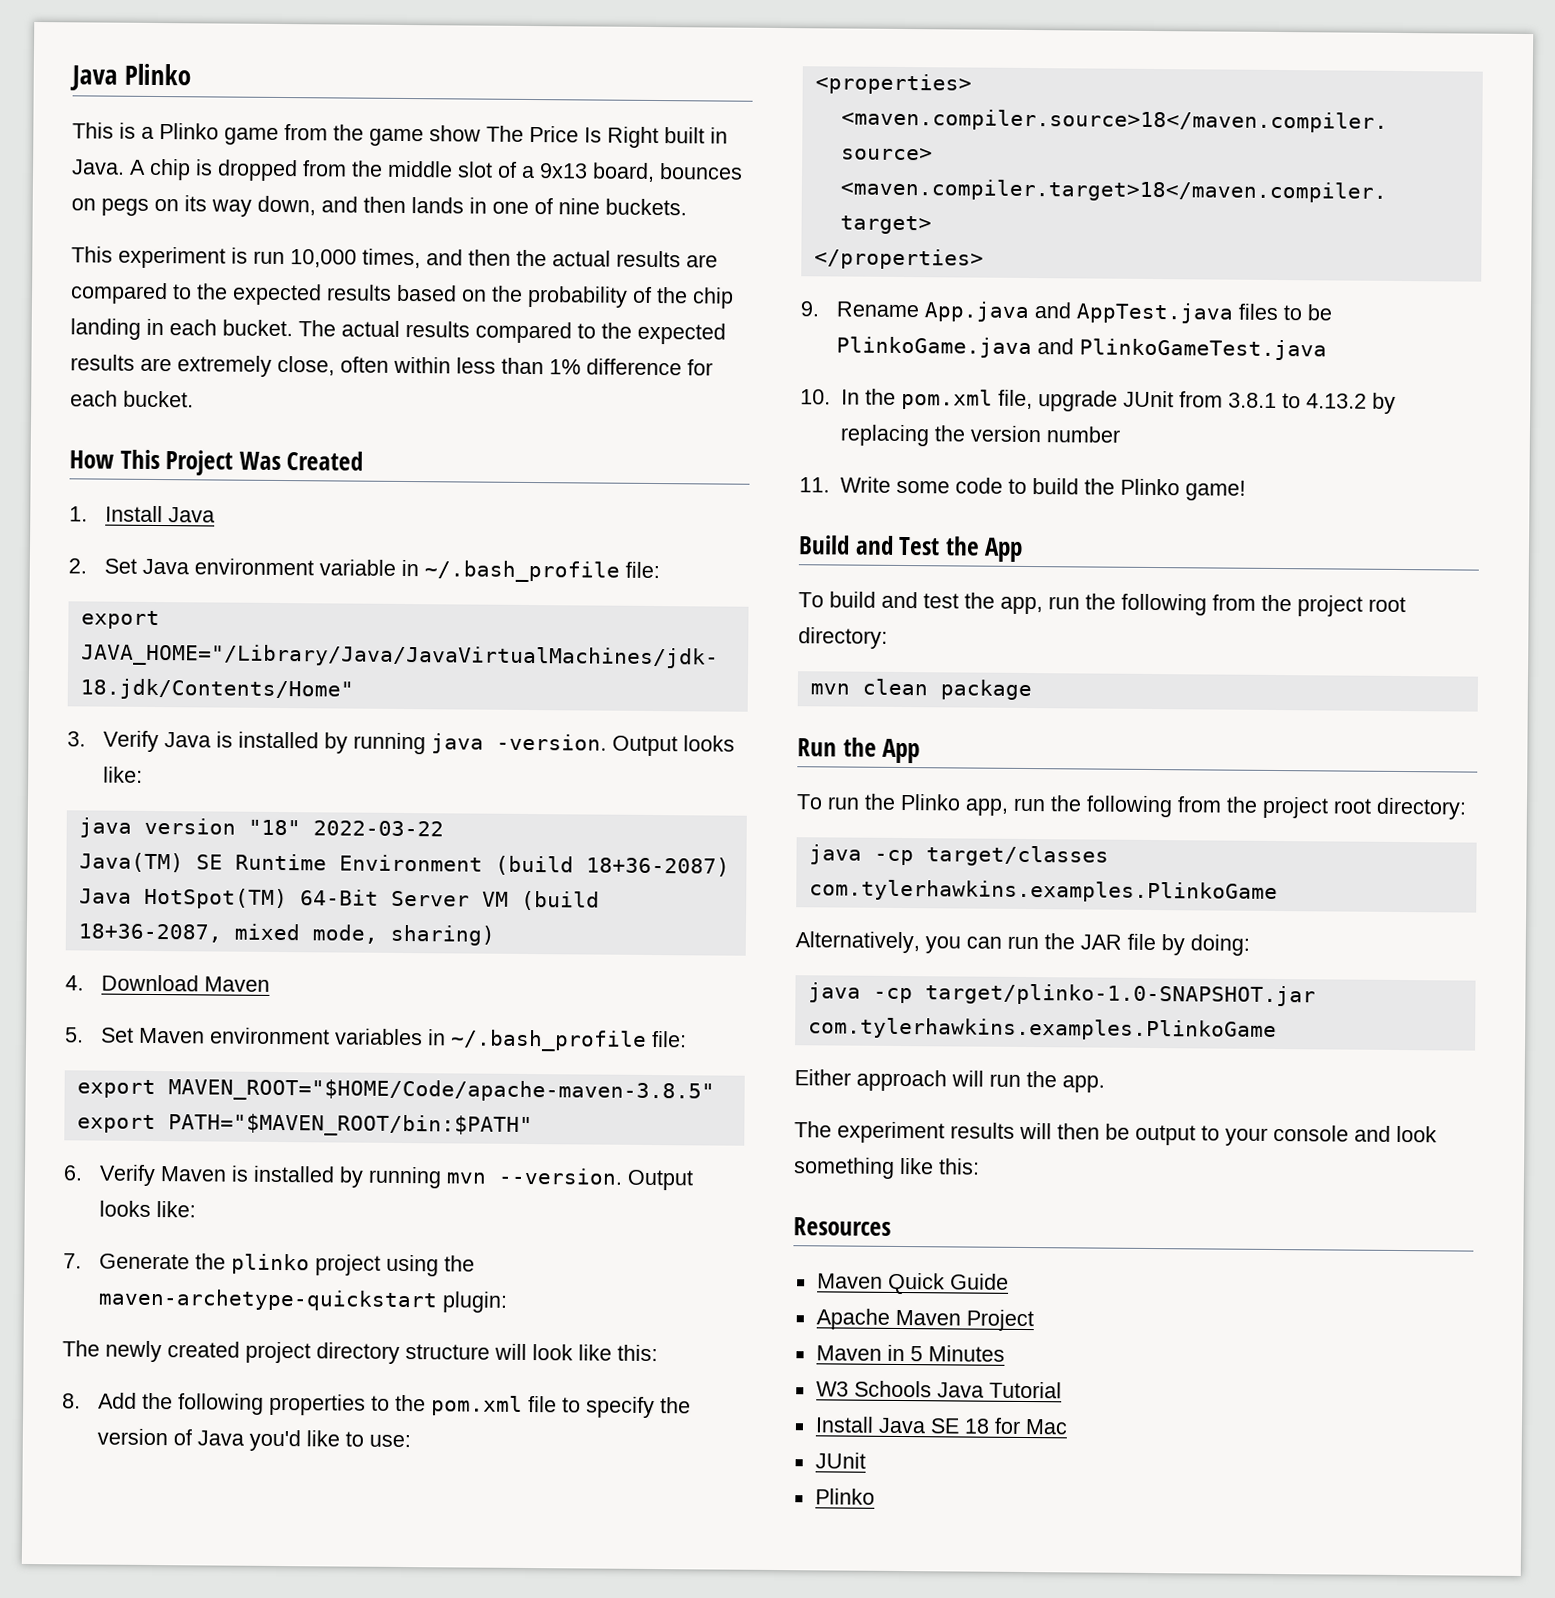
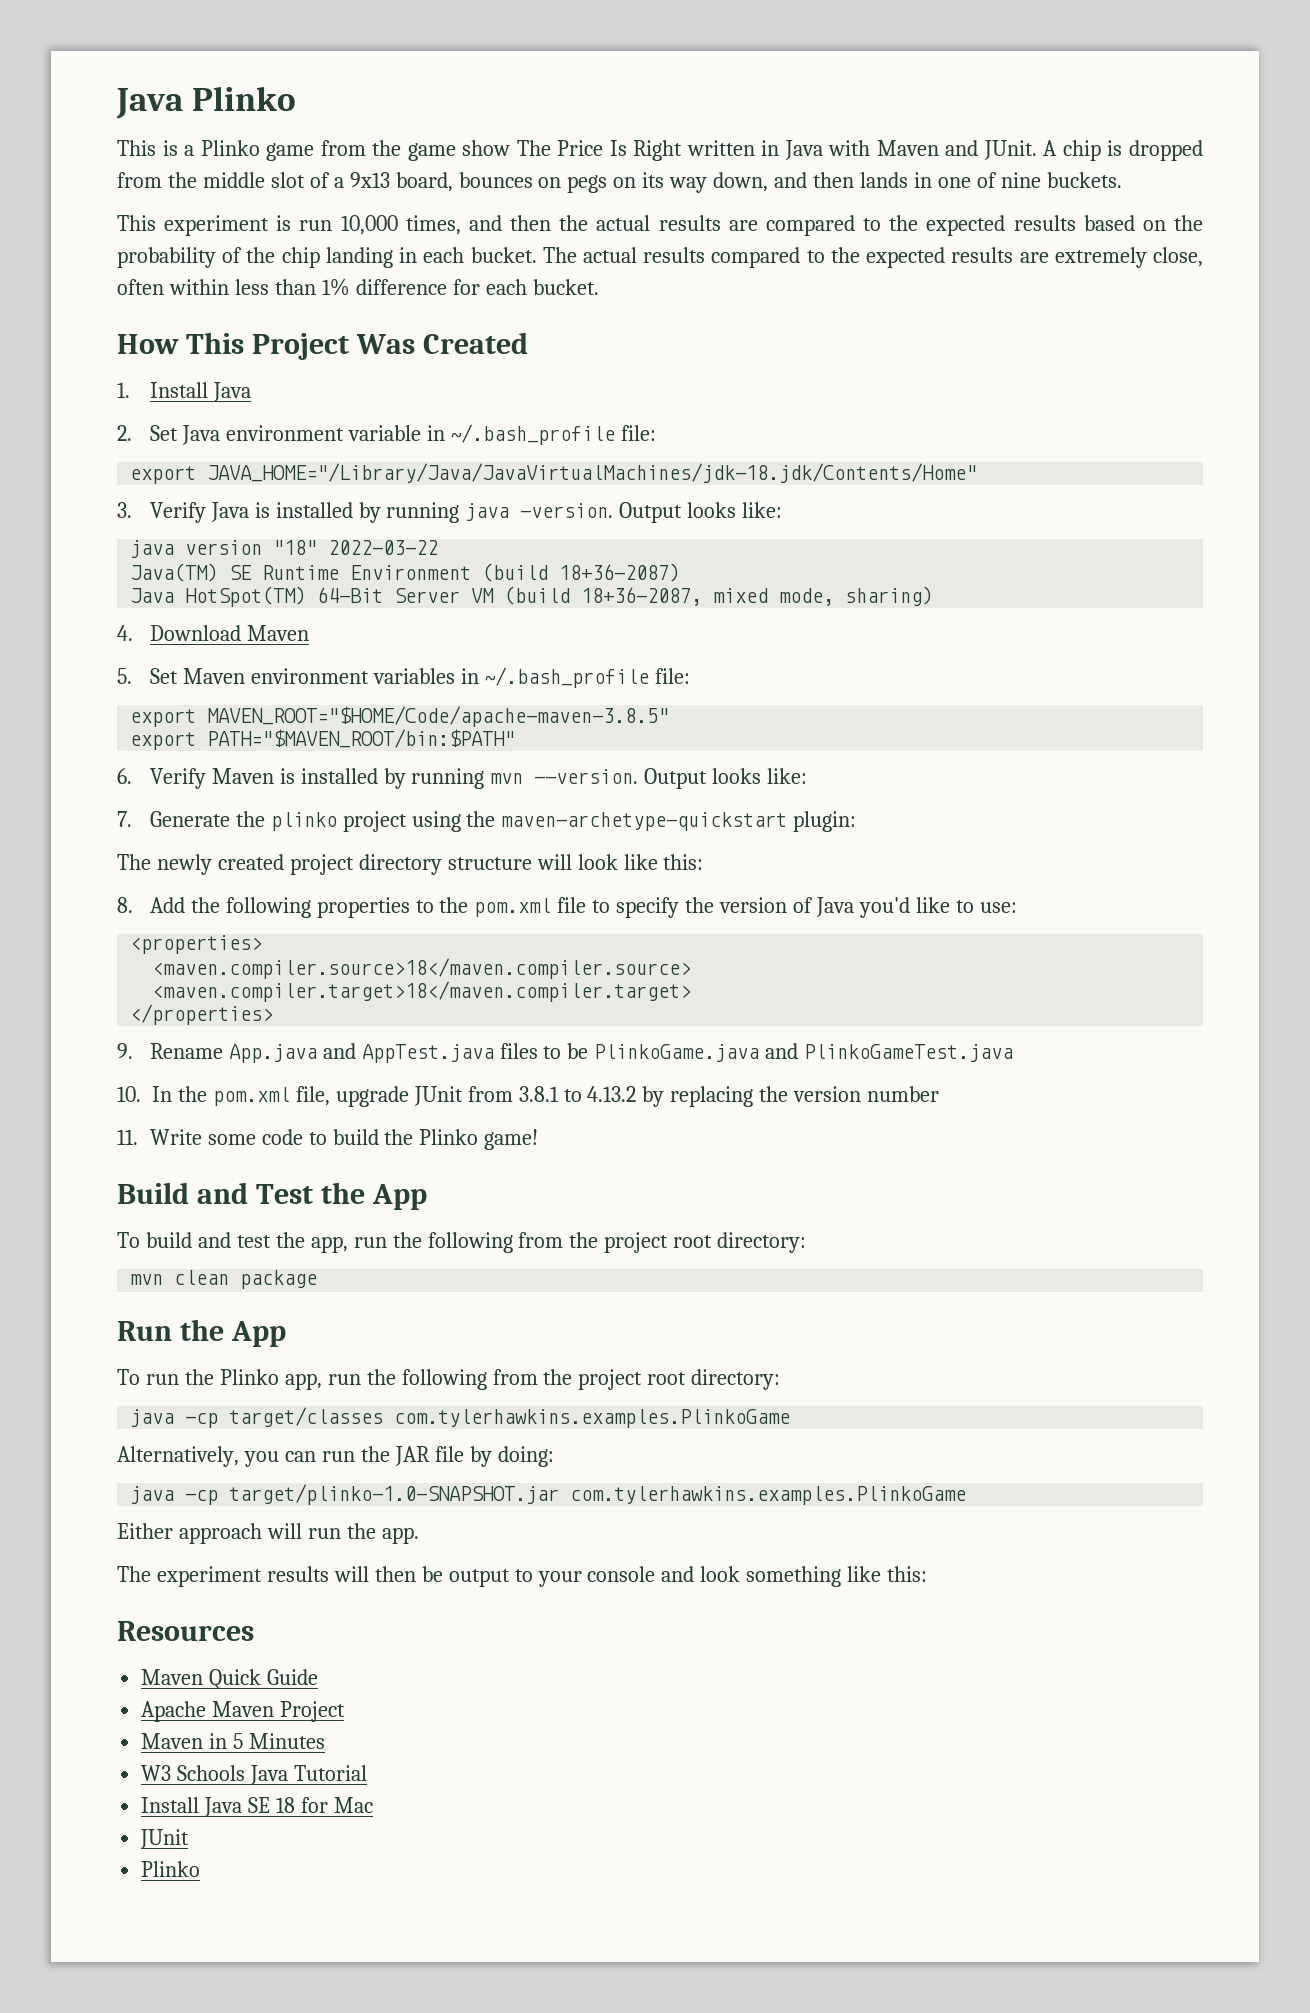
[664,127,728,144] [71,159,125,175] built in Java. -> [686,140,1037,160] written in Java with Maven and JUnit.

